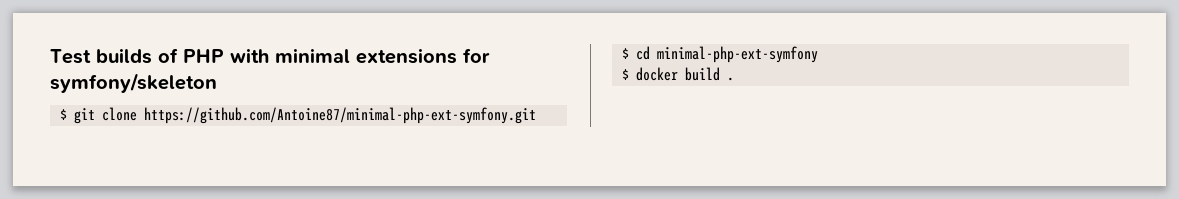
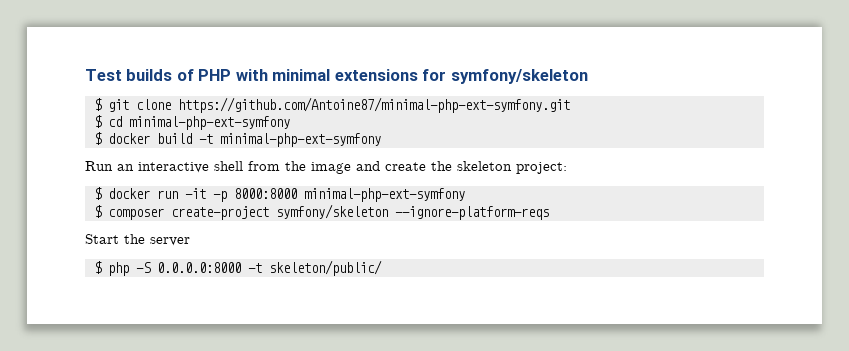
[726,77,734,81] . -> [198,133,381,147] [85,161,567,174] [93,187,465,202] [93,204,549,220] [85,234,190,246] [93,260,382,276] -t minimal-php-ext-symfony // Run an interactive shell from the image and create the skeleton project: // $ docker run -it -p 8000:8000 minimal-php-ext-symfony // $ composer create-project symfony/skeleton --ignore-platform-reqs // Start the server // $ php -S 0.0.0.0:8000 -t skeleton/public/

